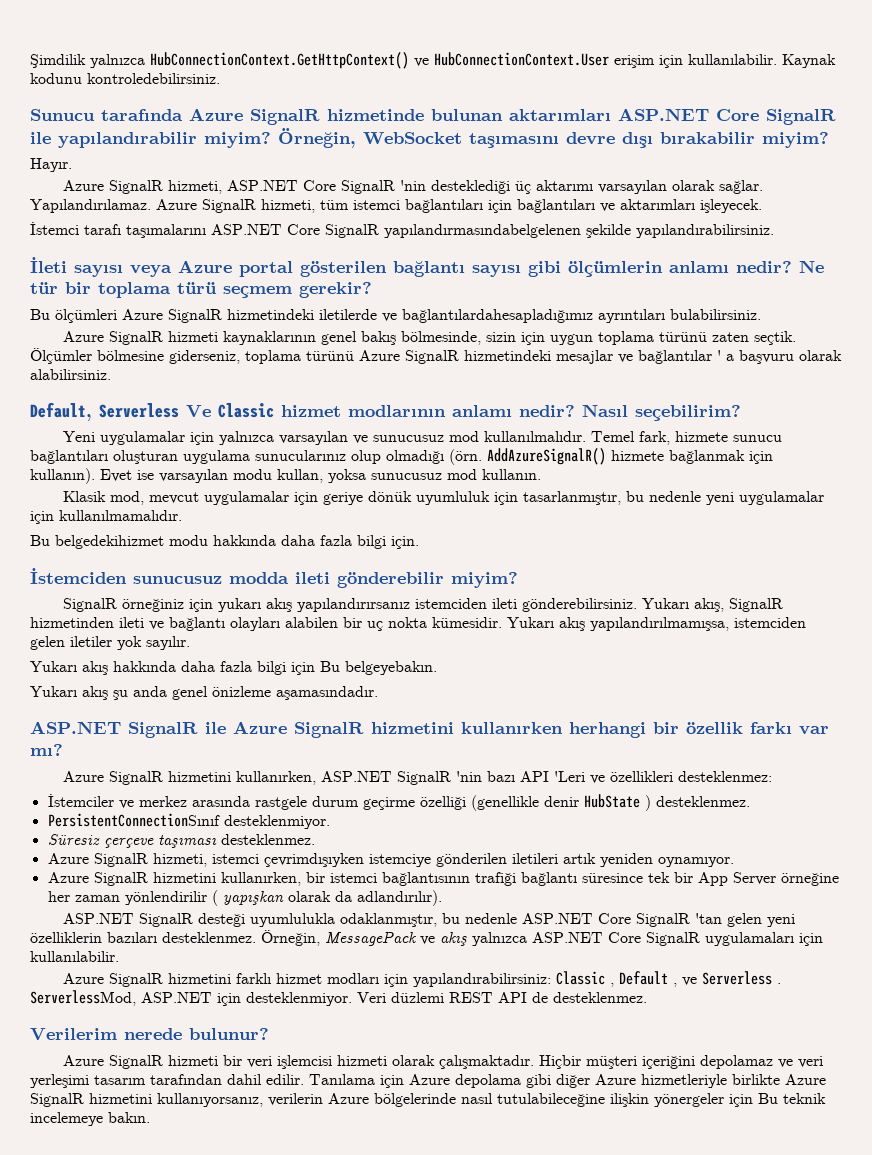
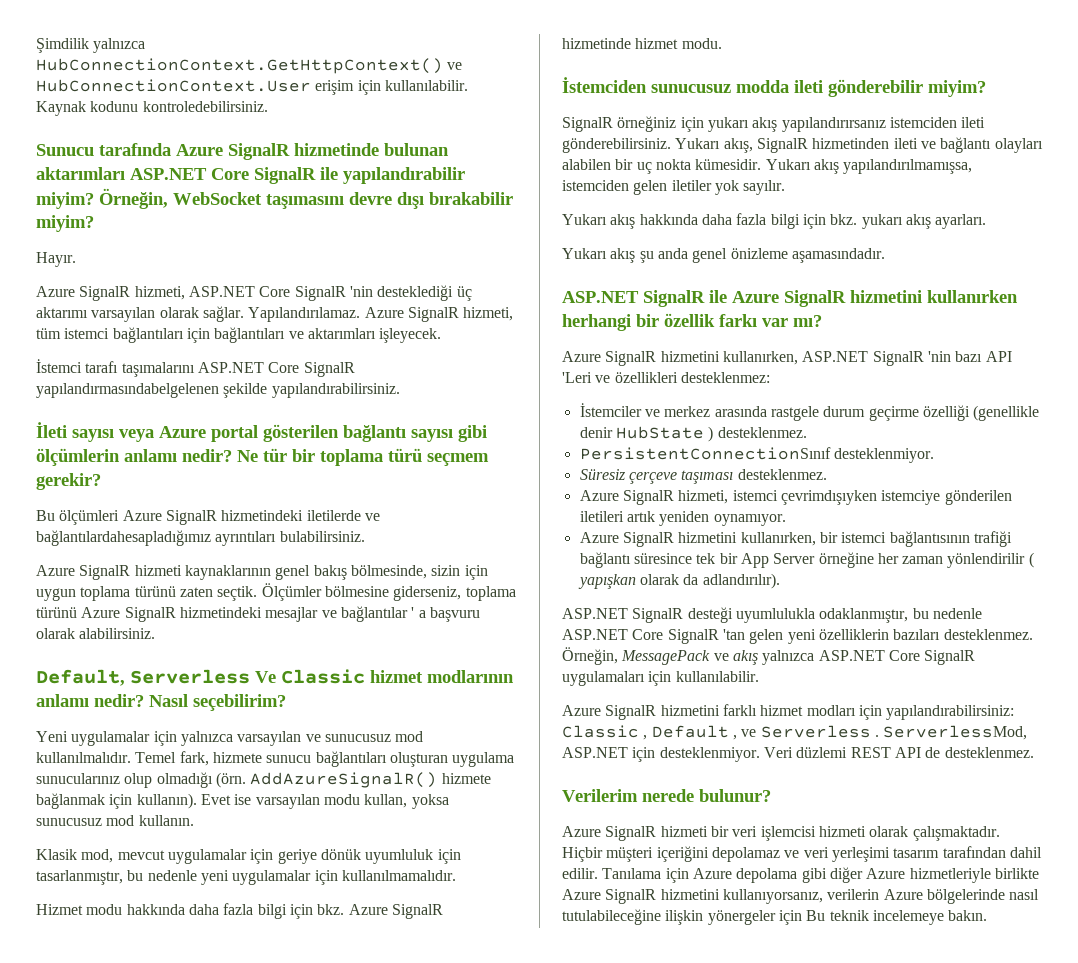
[30,535,164,549] Bu belgedekihizmet -> [36,904,83,915] Hizmet
[391,536,419,549] için. -> [289,904,443,919] [562,38,722,49] için bkz. Azure SignalR hizmetinde hizmet modu.
[320,661,437,675] Bu belgeyebakın. -> [830,214,987,229] bkz. yukarı akış ayarları.

